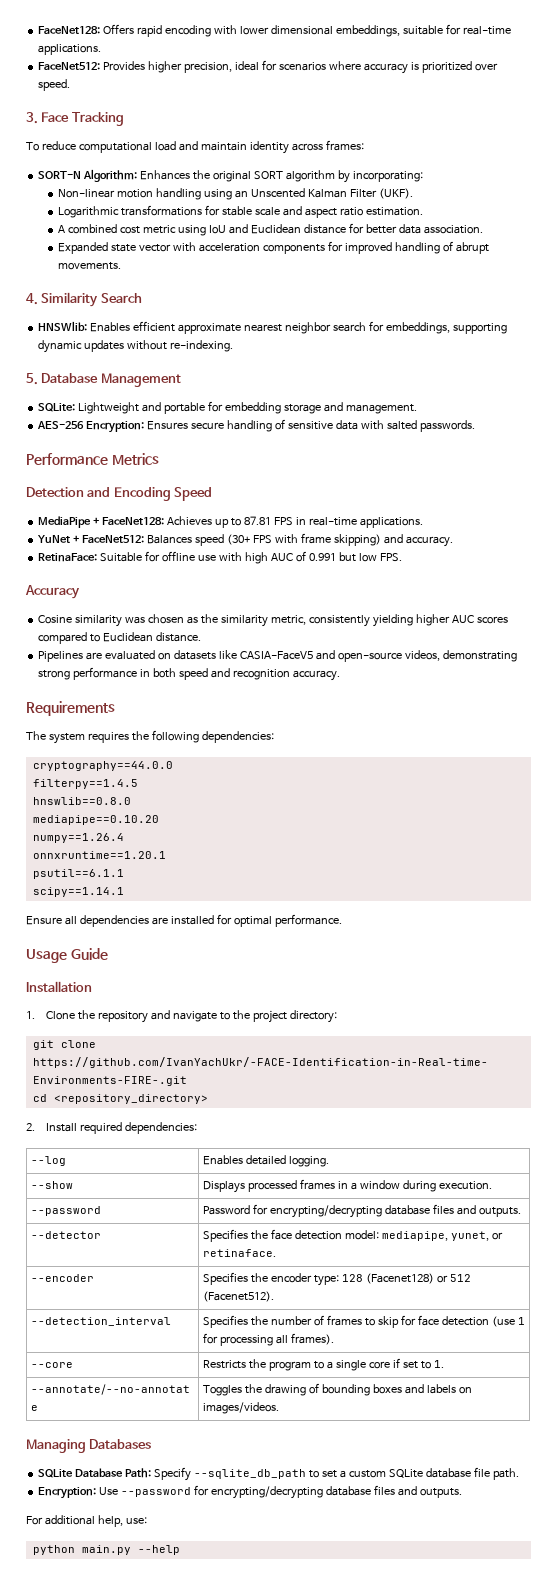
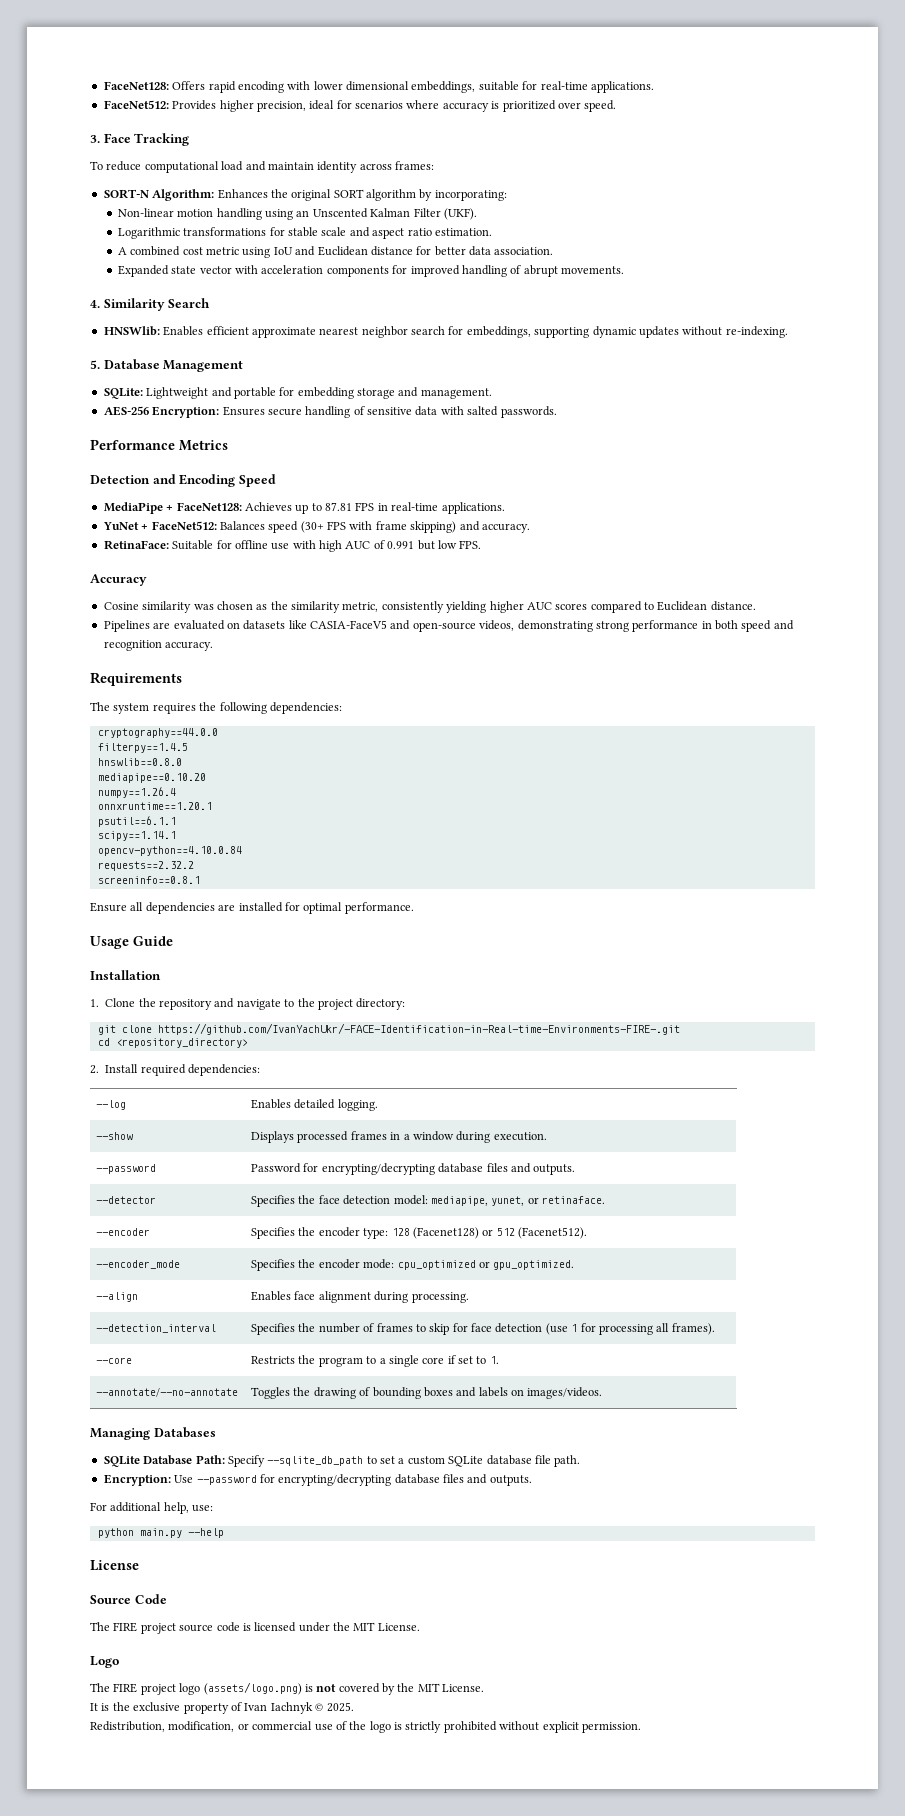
(124, 892) none -> [97,846,242,856] [97,861,194,871] [97,876,200,884] // opencv-python==4.10.0.84 // requests==2.32.2 // screeninfo==0.8.1
(275, 1296) none -> [96,1260,181,1269] [251,1259,575,1271] [96,1292,139,1302] [251,1291,469,1303] // --encoder_mode | Specifies the encoder mode: cpu_optimized or gpu_optimized. // --align | Enables face alignment during processing.
(180, 1550) none -> [90,1560,139,1571] [90,1594,167,1604] [90,1622,420,1634] [90,1656,119,1668] [90,1682,485,1695] [90,1702,355,1714] [90,1721,641,1733] // License // Source Code // The FIRE project source code is licensed under the MIT License. // Logo // The FIRE project logo (assets/logo.png) is not covered by the MIT License. // It is the exclusive property of Ivan Iachnyk © 2025. // Redistribution, modification, or commercial use of the logo is strictly prohibited without explicit permission.

